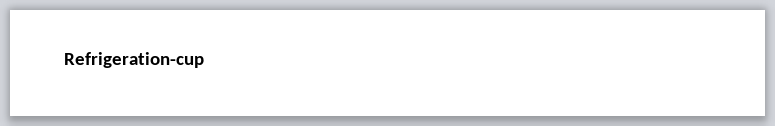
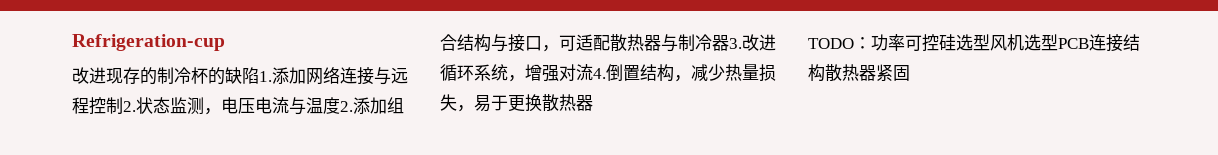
(204, 60) none -> [72,67,408,85] [72,97,404,115] [440,34,776,52] [440,64,776,82] [440,94,593,112] [808,34,1140,52] [808,64,910,82] // 改进现存的制冷杯的缺陷1.添加网络连接与远程控制2.状态监测，电压电流与温度2.添加组合结构与接口，可适配散热器与制冷器3.改进循环系统，增强对流4.倒置结构，减少热量损失，易于更换散热器 // TODO：功率可控硅选型风机选型PCB连接结构散热器紧固

